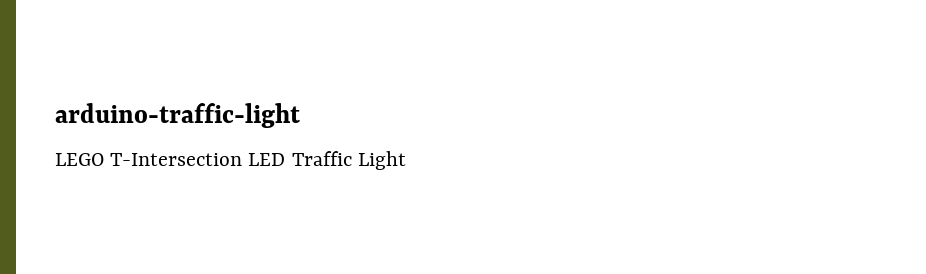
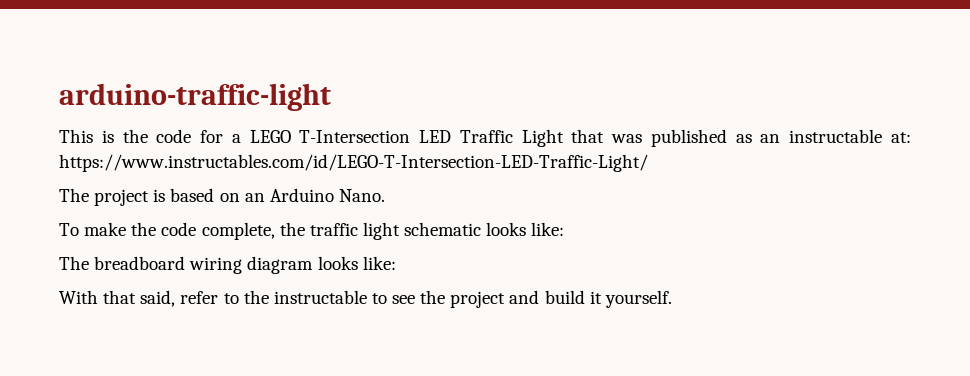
(300, 115) none -> [59,129,241,143] This is the code for a
(406, 160) none -> [571,129,911,147] [59,154,648,172] [59,188,385,206] [59,222,565,240] [59,256,396,274] [59,290,672,308] that was published as an instructable at: https://www.instructables.com/id/LEGO-T-Intersection-LED-Traffic-Light/ // The project is based on an Arduino Nano. // To make the code complete, the traffic light schematic looks like: // The breadboard wiring diagram looks like: // With that said, refer to the instructable to see the project and build it yourself.

